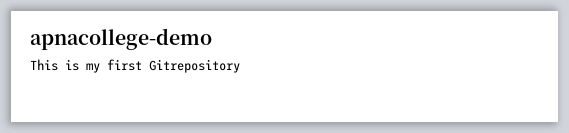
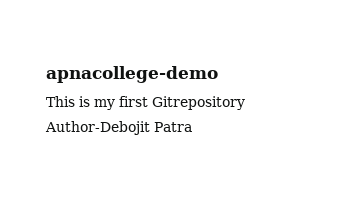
(240, 66) none -> [45,121,192,135] // Author-Debojit Patra

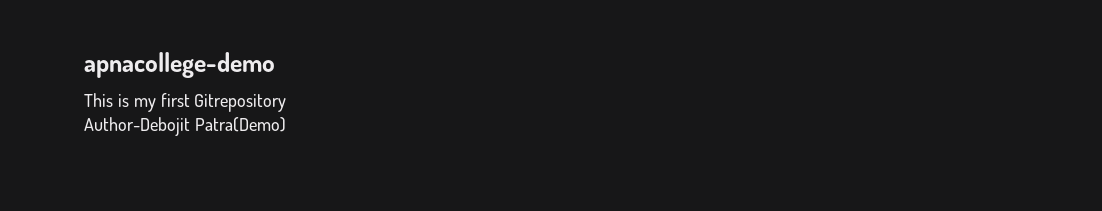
[154,122,192,132] Patra -> [194,117,286,132] Patra(Demo)

